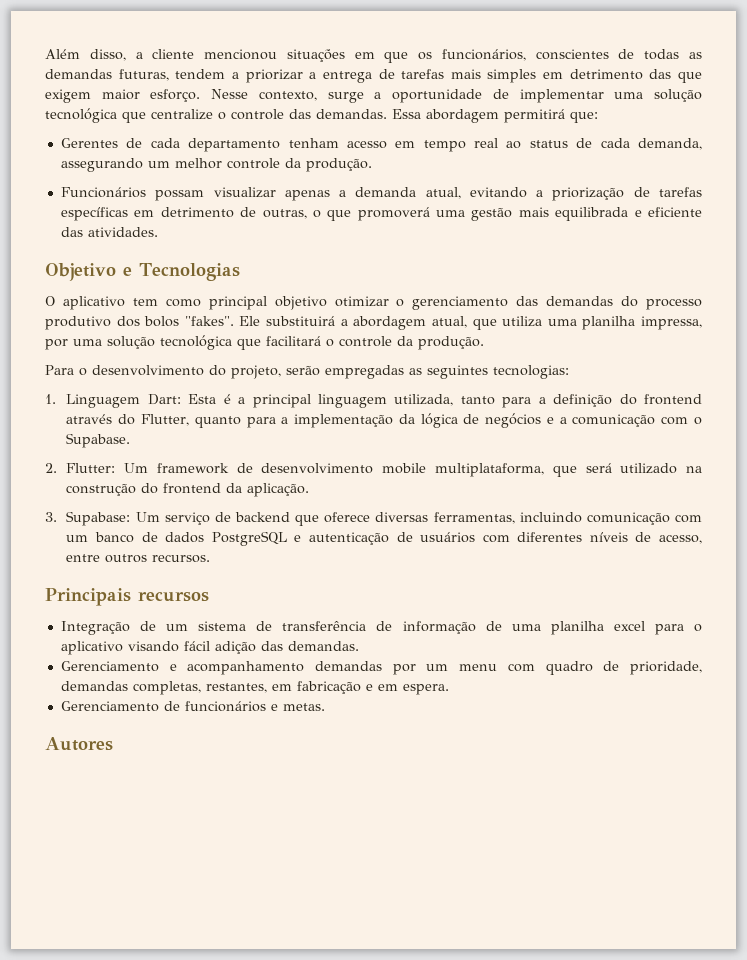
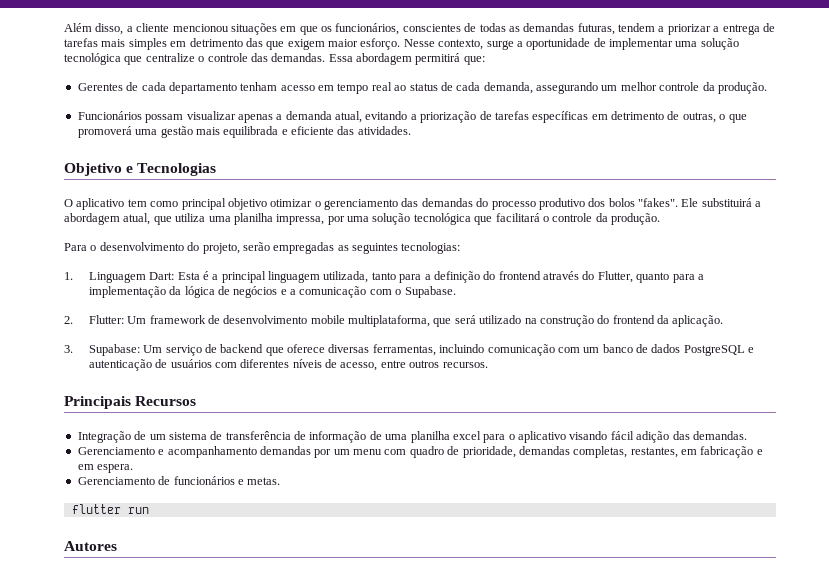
[138,591,209,602] recursos -> [135,396,197,406] Recursos
(325, 707) none -> [71,504,149,514] // flutter run

